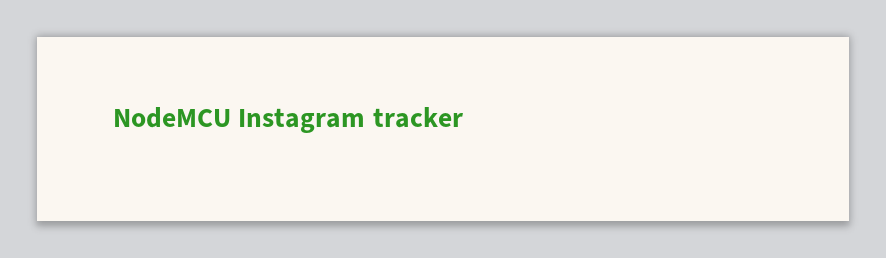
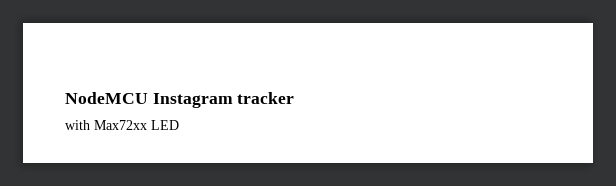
(463, 117) none -> [65,120,179,130] // with Max72xx LED

